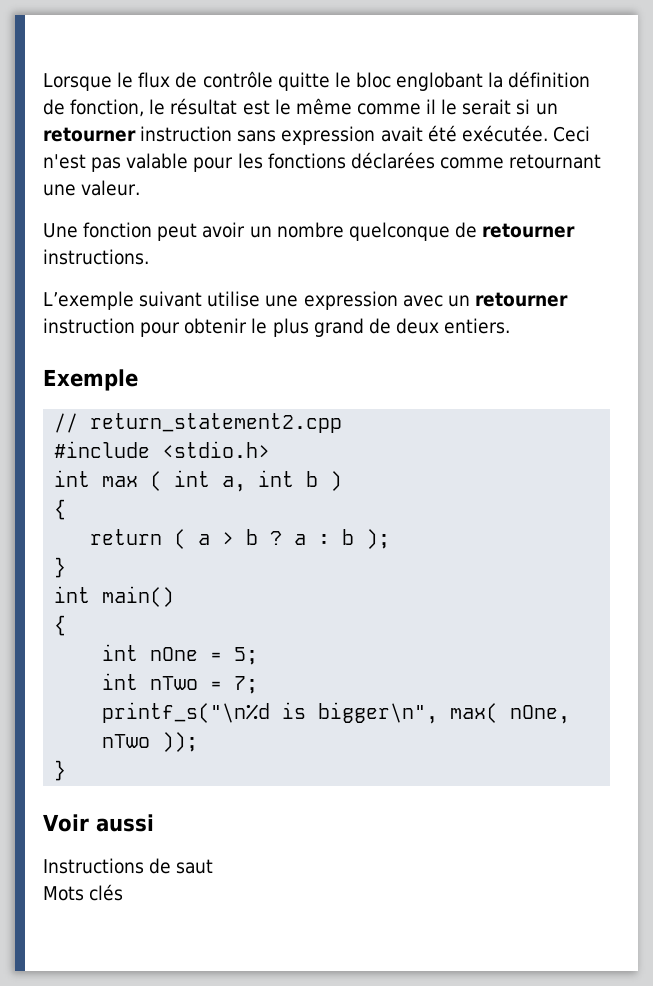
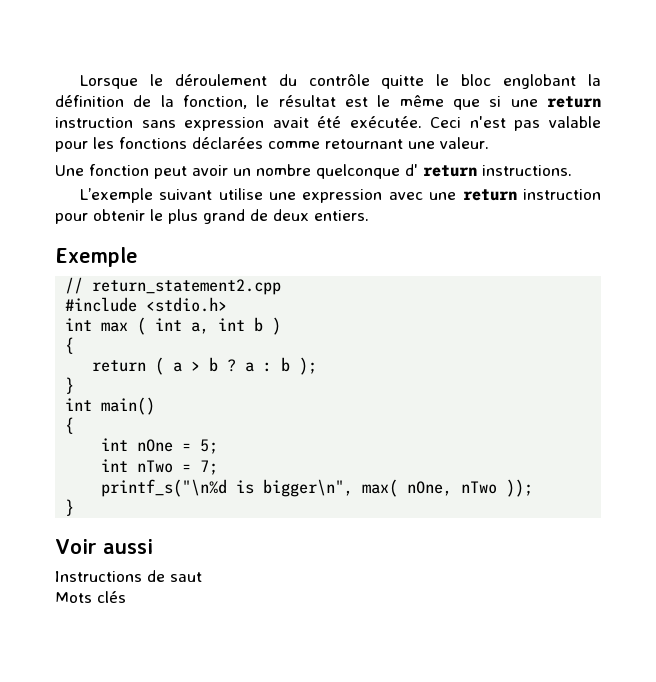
[138,72,198,88] flux de -> [174,74,297,86] déroulement du
(65, 107) none -> [160,95,174,107] la
[356,99,558,115] [43,127,136,142] comme il le serait si un retourner -> [452,96,601,110] que si une return
[454,222,576,238] de retourner -> [405,164,477,177] d' return
[447,292,568,307] un retourner -> [429,189,517,201] une return

